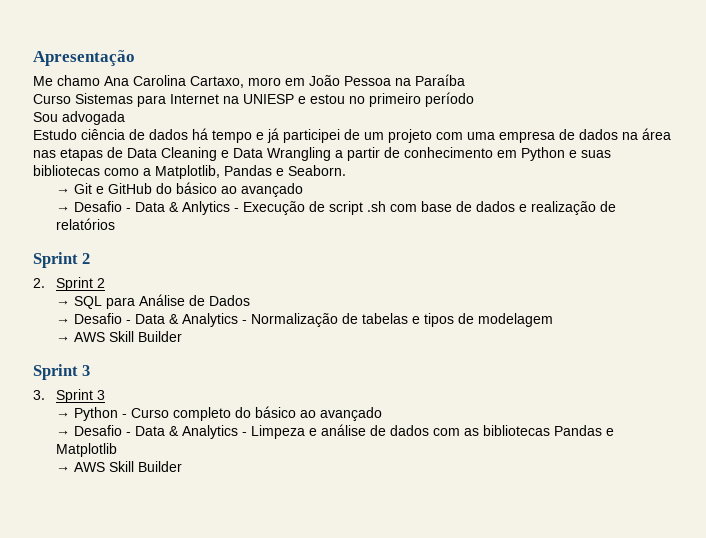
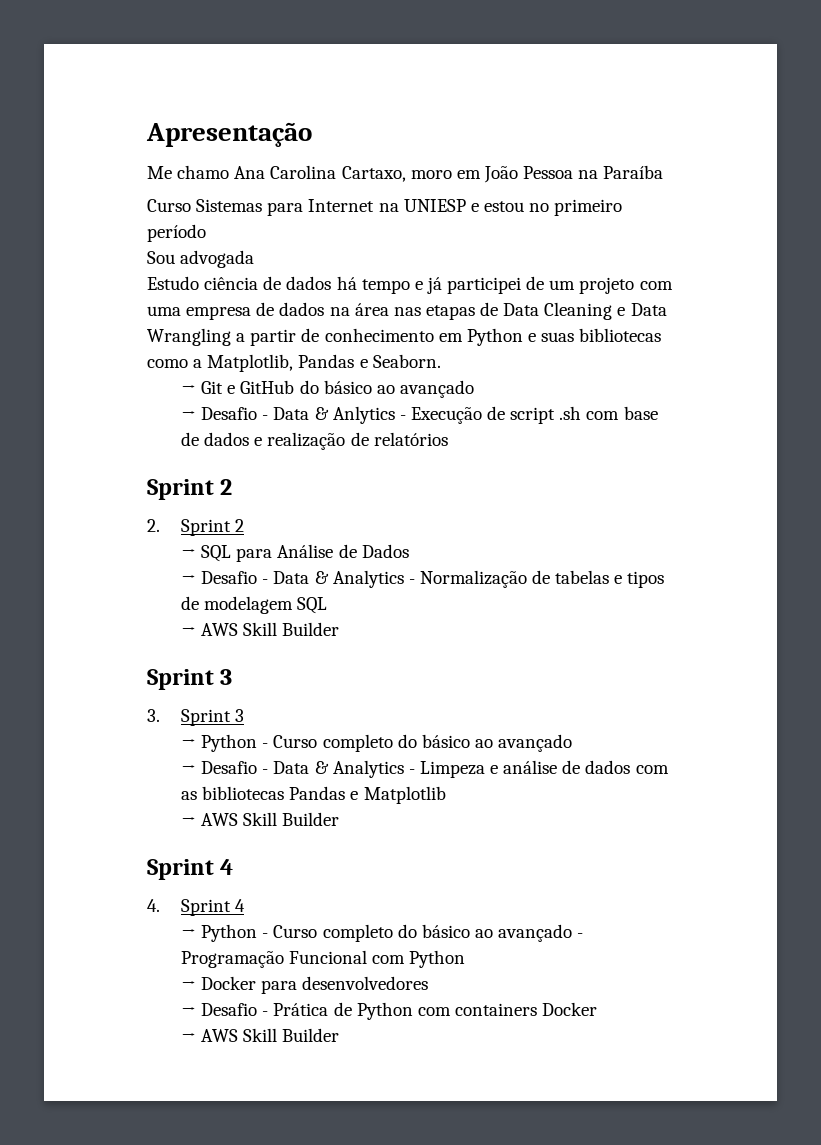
(554, 320) none -> [297,597,328,614] SQL
(183, 466) none -> [147,859,234,880] [147,899,246,916] [181,924,584,942] [181,950,466,968] [181,976,429,994] [181,1002,598,1020] [181,1028,340,1042] // Sprint 4 // 4. Sprint 4 // → Python - Curso completo do básico ao avançado - Programação Funcional com Python // → Docker para desenvolvedores // → Desafio - Prática de Python com containers Docker // → AWS Skill Builder

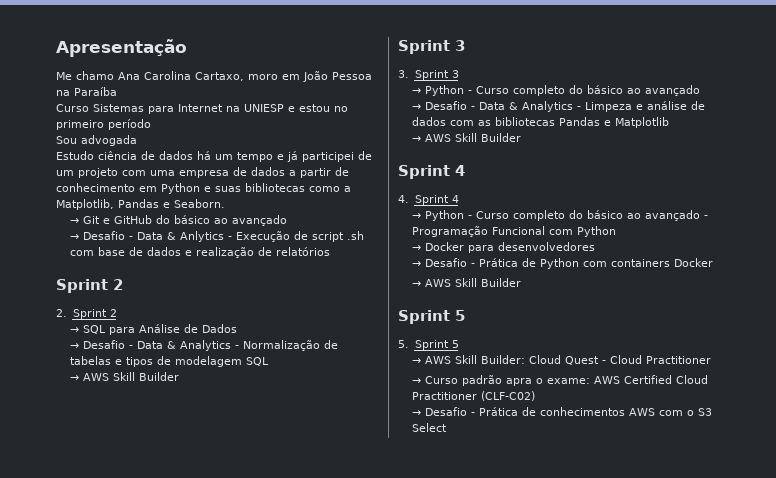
(357, 283) none -> [215,154,233,160] um
[329,302,667,320] [147,328,231,346] na área nas etapas de Data Cleaning e Data Wrangling -> (285, 171) none
(340, 1035) none -> [398,310,465,324] [398,340,459,350] [411,355,711,365] [411,375,708,386] [411,391,535,401] [411,407,712,416] [411,423,447,432] // Sprint 5 // 5. Sprint 5 // → AWS Skill Builder: Cloud Quest - Cloud Practitioner // → Curso padrão apra o exame: AWS Certified Cloud Practitioner (CLF-C02) // → Desafio - Prática de conhecimentos AWS com o S3 Select

